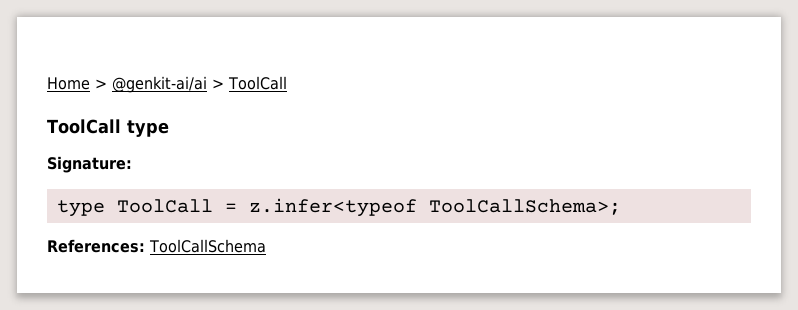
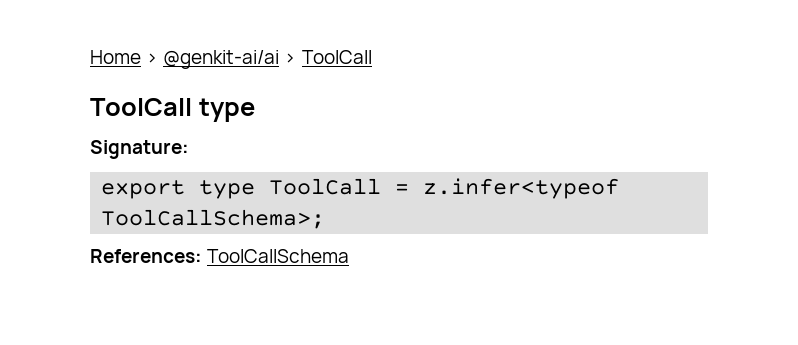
(132, 164) none -> [101,180,186,199] export

